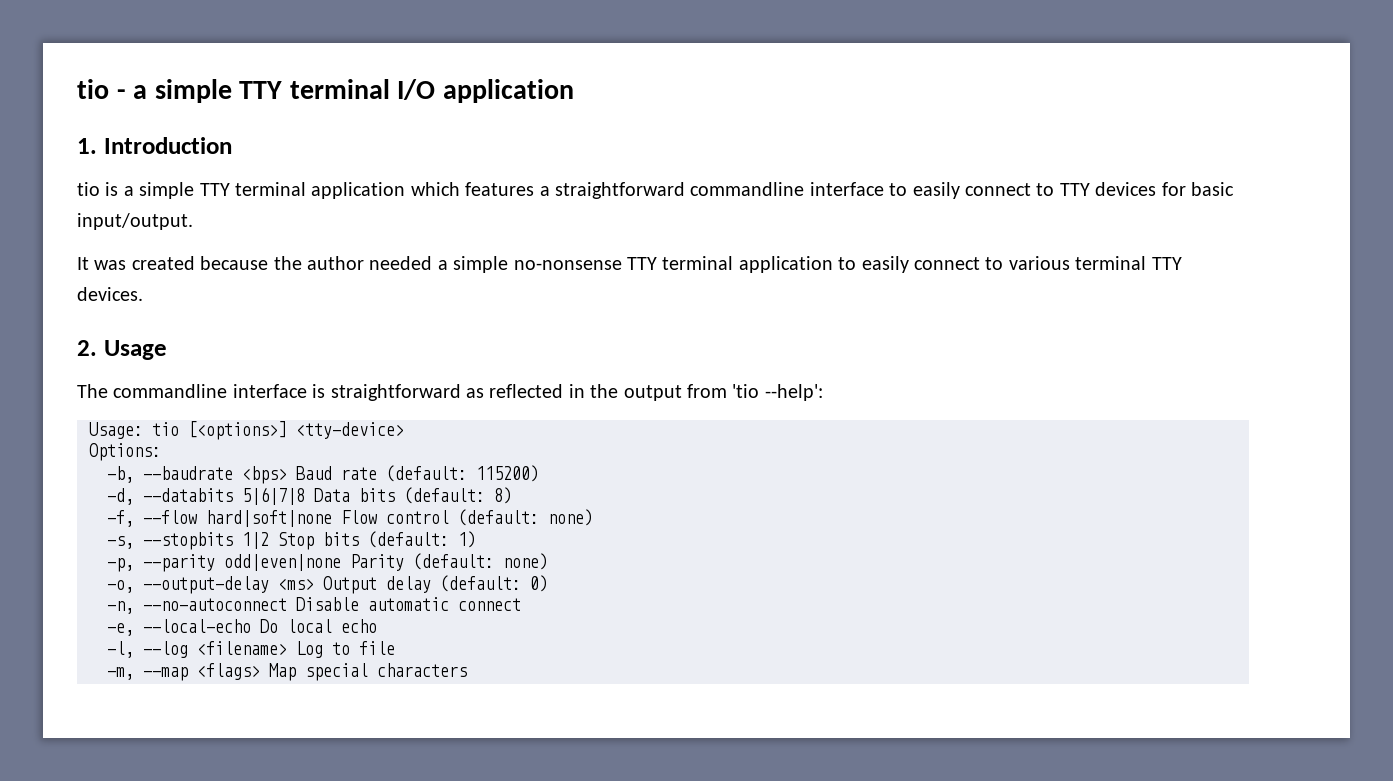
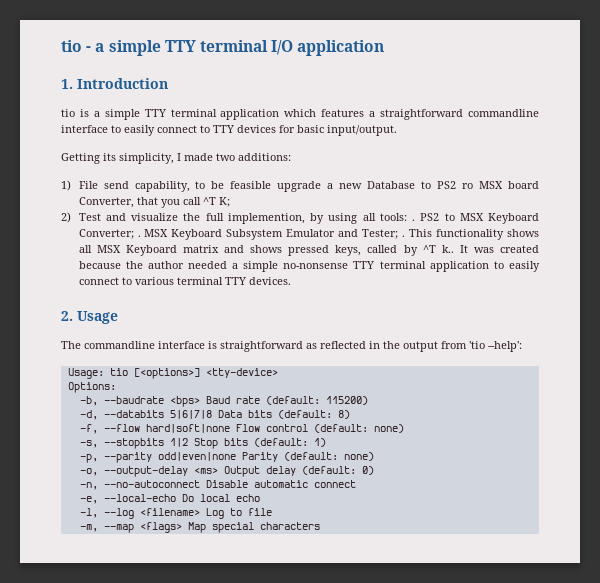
(193, 221) none -> [61,153,291,164] [61,180,539,192] [78,197,230,208] [61,212,540,224] [78,229,539,240] [78,245,454,256] Getting its simplicity, I made two additions: // 1) File send capability, to be feasible upgrade a new Database to PS2 ro MSX board Converter, that you call ^T K; // 2) Test and visualize the full implemention, by using all tools: . PS2 to MSX Keyboard Converter; . MSX Keyboard Subsystem Emulator and Tester; . This functionality shows all MSX Keyboard matrix and shows pressed keys, called by ^T k..

